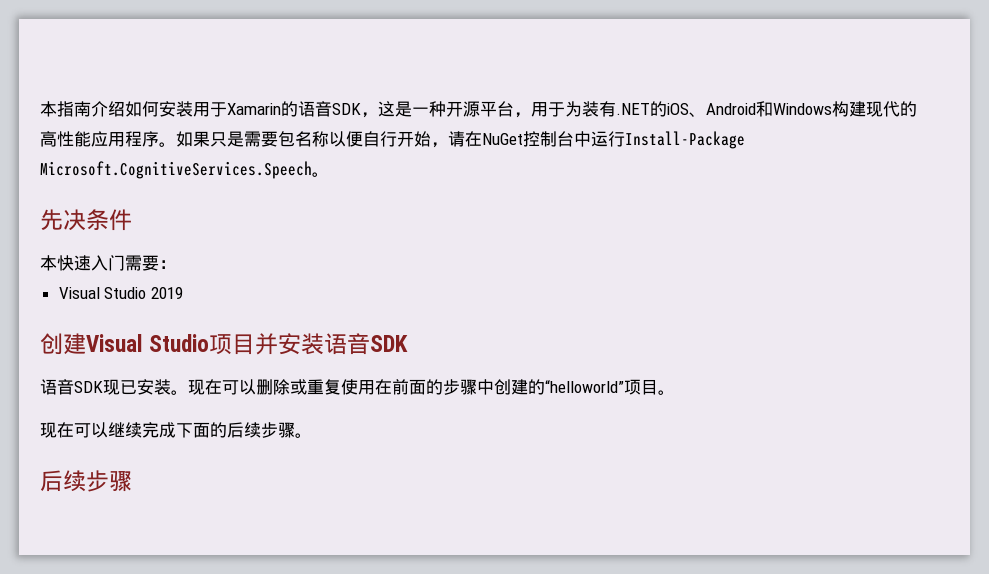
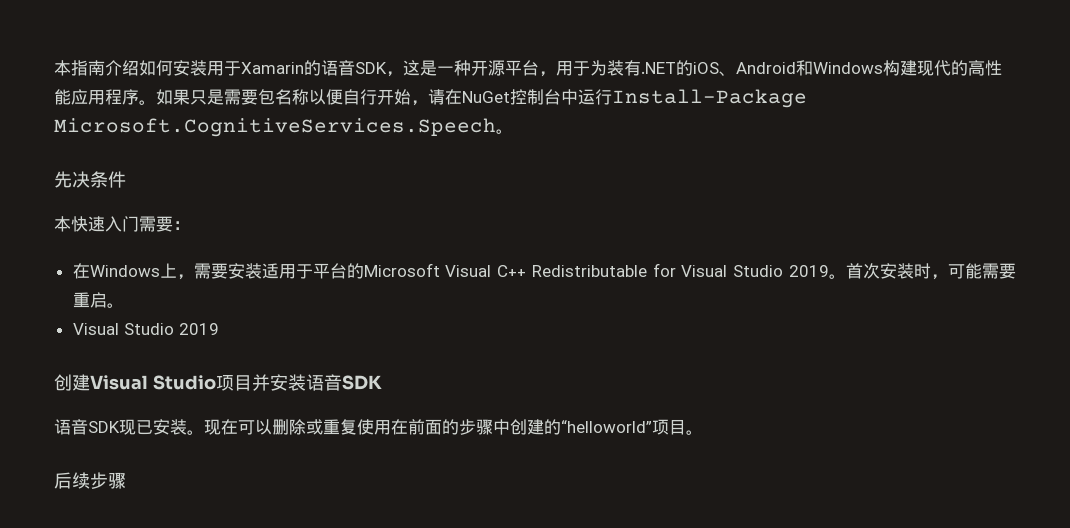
(176, 264) none -> [72,263,1016,280] [72,292,124,308] // 在Windows上，需要安装适用于平台的Microsoft Visual C++ Redistributable for Visual Studio 2019。首次安装时，可能需要重启。
[40,422,312,438] // 现在可以继续完成下面的后续步骤。 -> (703, 432) none

